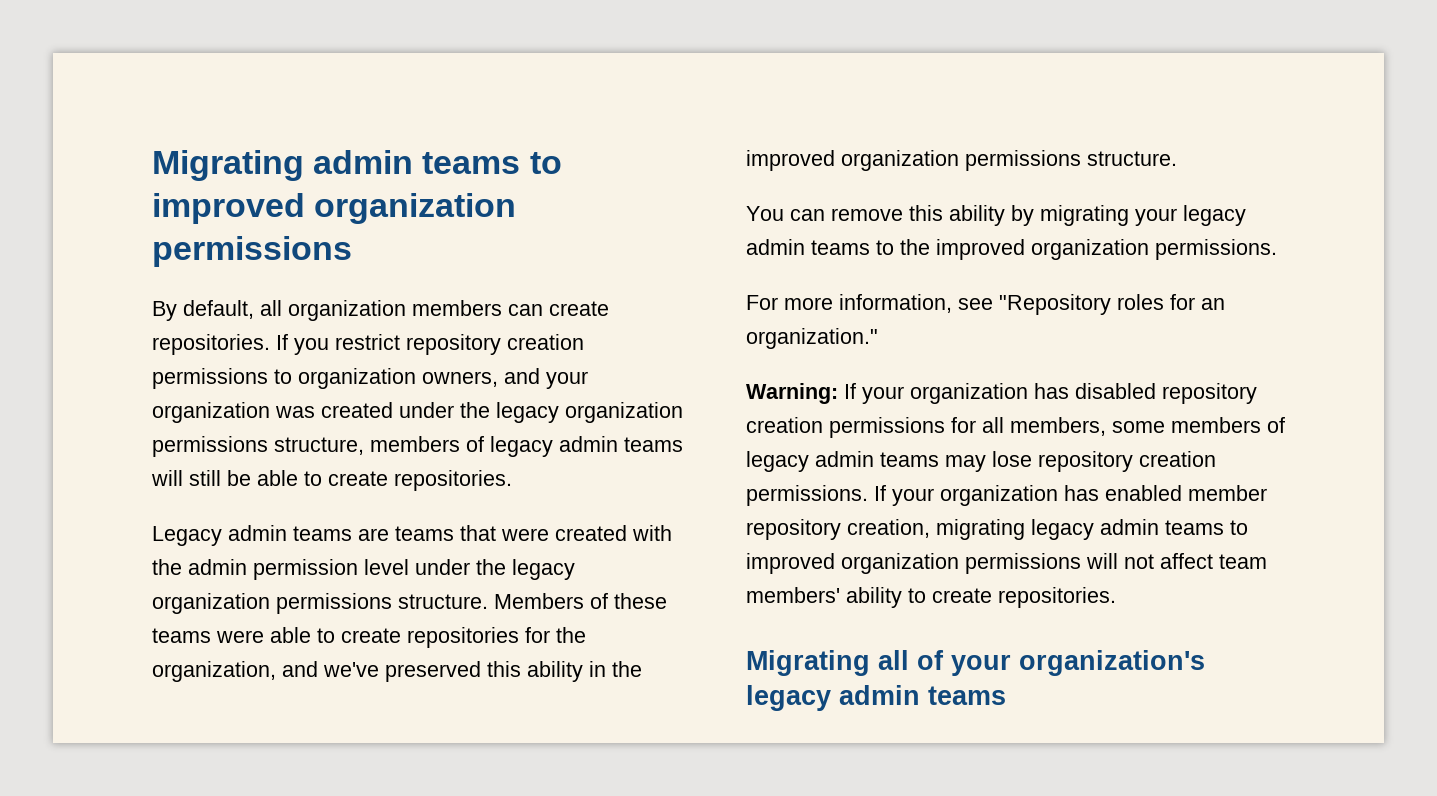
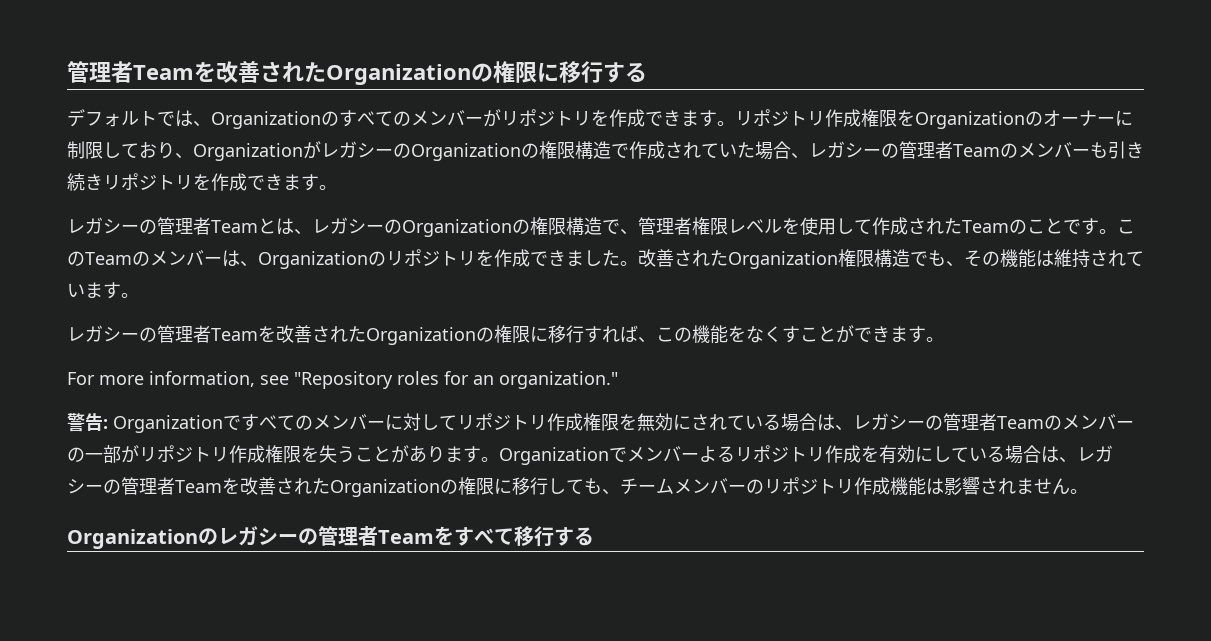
[152,150,562,181] [152,193,517,224] [152,236,352,267] [152,300,609,321] [152,334,584,355] [152,368,588,389] [152,402,683,423] [152,436,683,457] [151,470,512,491] [152,525,672,546] [152,559,575,580] [152,593,667,614] [152,627,586,648] [152,661,642,682] [746,150,1177,171] [746,205,1246,226] [746,239,1277,260] Migrating admin teams to improved organization permissions // By default, all organization members can create repositories. If you restrict repository creation permissions to organization owners, and your organization was created under the legacy organization permissions structure, members of legacy admin teams will still be able to create repositories. // Legacy admin teams are teams that were created with the admin permission level under the legacy organization permissions structure. Members of these teams were able to create repositories for the organization, and we've preserved this ability in the improved organization permissions structure. // You can remove this ability by migrating your legacy admin teams to the improved organization permissions. -> [67,61,647,85] [67,109,1133,129] [67,141,1144,161] [67,173,337,191] [67,217,1135,237] [67,249,1144,269] [67,282,139,299] [67,325,944,345] 管理者Teamを改善されたOrganizationの権限に移行する // デフォルトでは、Organizationのすべてのメンバーがリポジトリを作成できます。リポジトリ作成権限をOrganizationのオーナーに制限しており、OrganizationがレガシーのOrganizationの権限構造で作成されていた場合、レガシーの管理者Teamのメンバーも引き続きリポジトリを作成できます。 // レガシーの管理者Teamとは、レガシーのOrganizationの権限構造で、管理者権限レベルを使用して作成されたTeamのことです。このTeamのメンバーは、Organizationのリポジトリを作成できました。改善されたOrganization権限構造でも、その機能は維持されています。 // レガシーの管理者Teamを改善されたOrganizationの権限に移行すれば、この機能をなくすことができます。
[746,383,1257,404] [746,417,1285,438] [746,451,1216,472] [746,485,1267,506] [746,519,1248,540] [746,553,1267,574] [746,587,1116,608] [746,650,1205,676] [746,685,1006,711] Warning: If your organization has disabled repository creation permissions for all members, some members of legacy admin teams may lose repository creation permissions. If your organization has enabled member repository creation, migrating legacy admin teams to improved organization permissions will not affect team members' ability to create repositories. // Migrating all of your organization's legacy admin teams -> [67,413,1134,433] [67,445,1113,465] [67,477,1088,497] [67,526,594,549] 警告: Organizationですべてのメンバーに対してリポジトリ作成権限を無効にされている場合は、レガシーの管理者Teamのメンバーの一部がリポジトリ作成権限を失うことがあります。Organizationでメンバーよるリポジトリ作成を有効にしている場合は、レガシーの管理者Teamを改善されたOrganizationの権限に移行しても、チームメンバーのリポジトリ作成機能は影響されません。 // Organizationのレガシーの管理者Teamをすべて移行する

